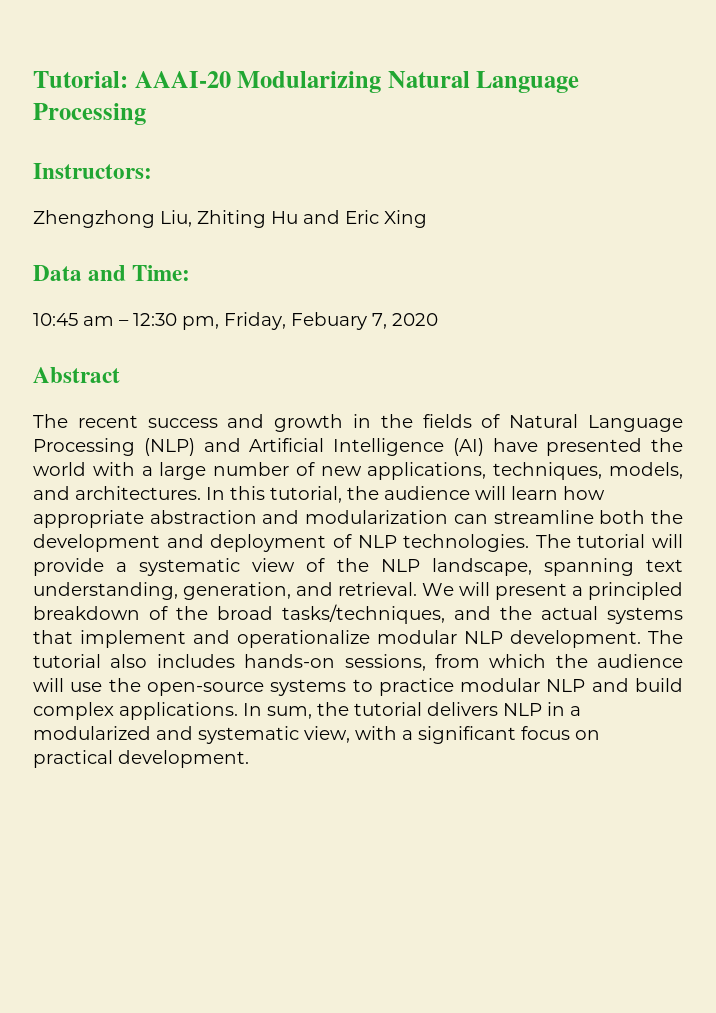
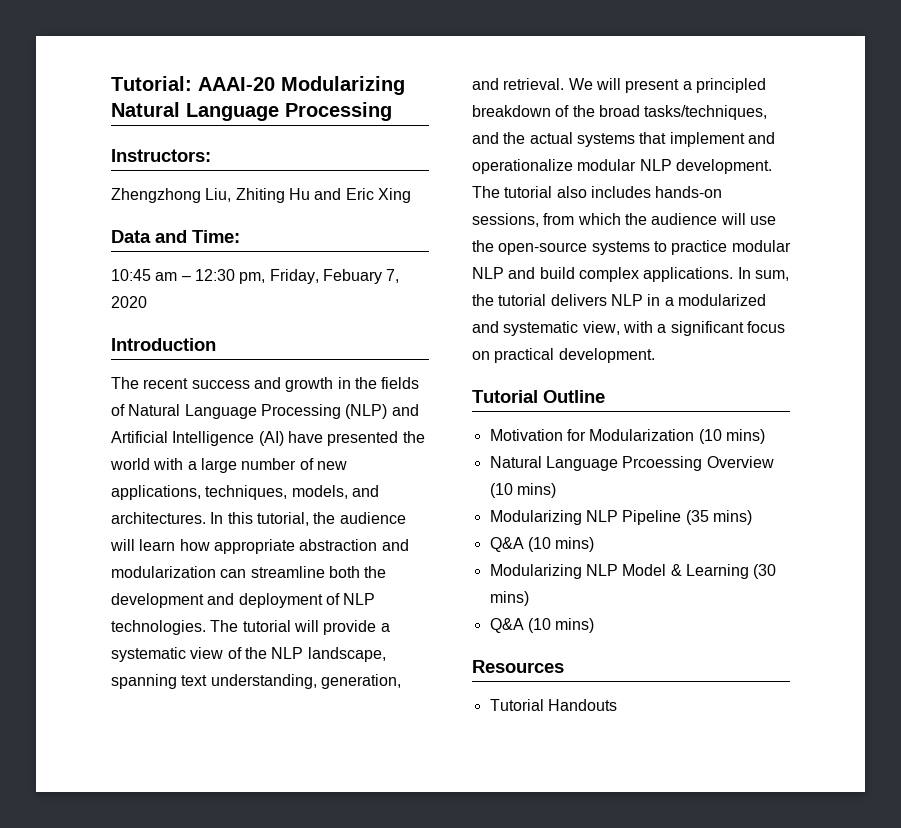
[33,367,120,383] Abstract -> [111,338,216,351] Introduction
(249, 759) none -> [472,390,605,403] [489,429,765,444] [489,456,774,471] [489,483,556,498] [489,510,752,525] [489,537,595,552] [489,564,777,579] [489,591,529,606] [489,618,595,633] [472,660,564,673] [489,699,617,711] // Tutorial Outline // Motivation for Modularization (10 mins) // Natural Language Prcoessing Overview (10 mins) // Modularizing NLP Pipeline (35 mins) // Q&A (10 mins) // Modularizing NLP Model & Learning (30 mins) // Q&A (10 mins) // Resources // Tutorial Handouts

